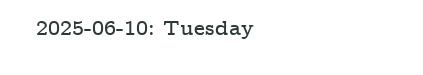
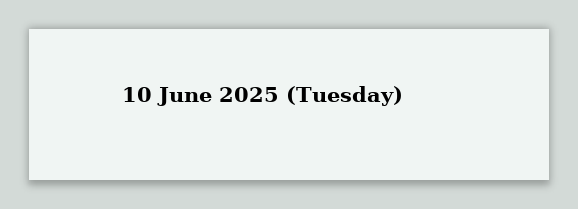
[36,21,254,39] 2025-06-10: Tuesday -> [122,86,403,106] 10 June 2025 (Tuesday)

